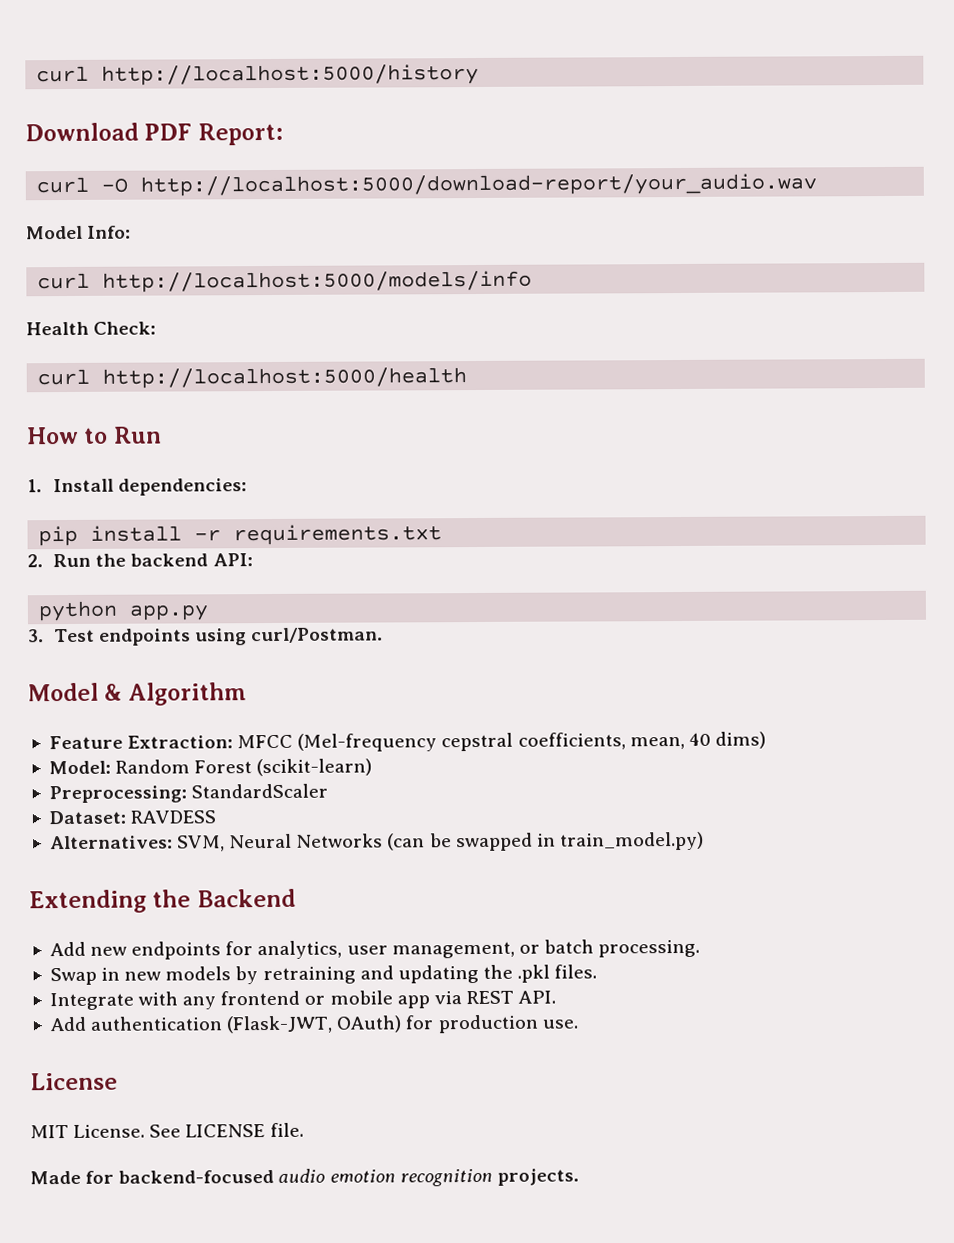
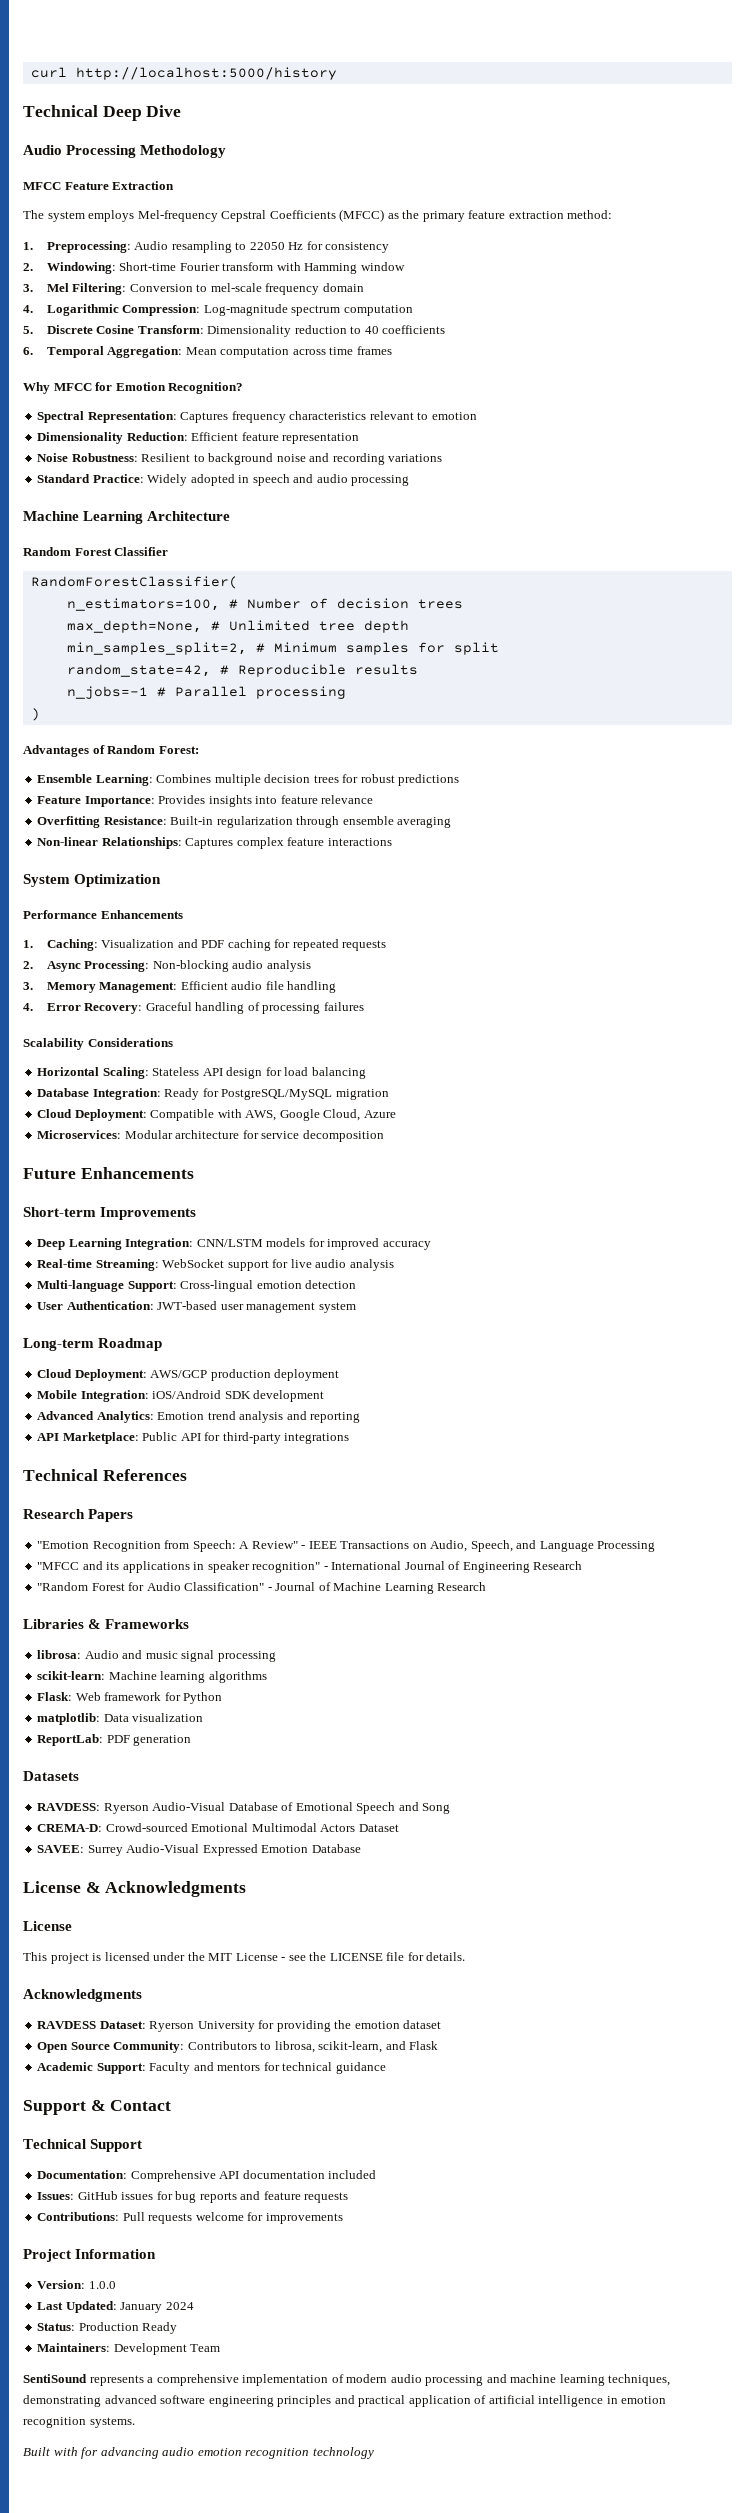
[25,122,283,146] [36,173,818,197] [26,225,132,240] [37,270,533,293] [26,321,157,336] [37,367,468,389] [27,426,162,445] [27,478,248,496] [38,524,443,547] [27,553,253,568] [38,600,209,622] [28,627,384,646] [28,682,247,706] [48,731,766,752] [48,758,373,777] [48,783,329,804] [48,810,217,825] [49,831,704,852] [29,888,296,914] [49,939,701,960] [49,964,598,986] [49,990,557,1011] [49,1014,578,1034] [30,1072,118,1091] [30,1122,304,1139] [30,1169,275,1185] Download PDF Report: // curl -O http://localhost:5000/download-report/your_audio.wav // Model Info: // curl http://localhost:5000/models/info // Health Check: // curl http://localhost:5000/health // How to Run // 1. Install dependencies: // pip install -r requirements.txt // 2. Run the backend API: // python app.py // 3. Test endpoints using curl/Postman. // Model & Algorithm // Feature Extraction: MFCC (Mel-frequency cepstral coefficients, mean, 40 dims) // Model: Random Forest (scikit-learn) // Preprocessing: StandardScaler // Dataset: RAVDESS // Alternatives: SVM, Neural Networks (can be swapped in train_model.py) // Extending the Backend // Add new endpoints for analytics, user management, or batch processing. // Swap in new models by retraining and updating the .pkl files. // Integrate with any frontend or mobile app via REST API. // Add authentication (Flask-JWT, OAuth) for production use. // License // MIT License. See LICENSE file. // Made for backend-focused -> [23,105,182,121] [23,145,227,158] [23,181,175,190] [23,209,613,222] [23,241,390,253] [23,262,405,274] [23,283,364,295] [23,304,413,316] [23,325,446,337] [23,346,392,358] [23,382,244,394] [37,411,477,423] [37,432,360,444] [37,453,443,465] [37,474,410,486] [23,511,231,524] [23,547,169,556] [30,576,238,589] [66,598,463,611] [66,620,409,633] [66,642,499,655] [66,664,418,677] [66,686,346,699] [30,708,40,721] [23,745,199,757] [37,774,460,786] [37,795,374,807] [37,816,452,828] [37,837,392,849] [23,874,162,887] [23,910,183,919] [23,939,387,951] [23,960,311,972] [23,981,337,993] [23,1002,364,1014] [23,1038,173,1050] [37,1067,366,1079] [37,1088,389,1100] [37,1109,396,1121] [37,1130,384,1142] [23,1167,194,1179] [23,1207,197,1220] [37,1238,431,1250] [37,1259,394,1271] [37,1280,357,1292] [37,1301,356,1313] [23,1338,163,1351] [37,1369,340,1381] [37,1390,325,1402] [37,1411,361,1423] [37,1432,350,1444] [23,1469,187,1481] [23,1509,134,1522] [37,1540,656,1552] [37,1561,583,1573] [37,1582,487,1594] [23,1619,190,1629] [37,1650,276,1662] [37,1671,267,1683] [37,1692,223,1704] [37,1713,204,1725] [37,1734,192,1746] [23,1771,79,1781] [37,1802,451,1814] [37,1823,399,1832] [37,1844,361,1856] [23,1881,247,1897] [23,1921,72,1931] [23,1952,466,1964] [23,1989,142,2002] [37,2020,442,2032] [37,2041,439,2053] [37,2062,386,2074] [23,2100,172,2115] [23,2139,143,2152] [37,2170,377,2182] [37,2191,349,2203] [37,2212,343,2224] [23,2249,157,2262] [37,2280,116,2289] [37,2301,194,2313] [37,2322,178,2334] [37,2343,221,2355] [23,2374,671,2386] [23,2395,667,2407] [23,2417,135,2428] [23,2447,159,2459] Technical Deep Dive // Audio Processing Methodology // MFCC Feature Extraction // The system employs Mel-frequency Cepstral Coefficients (MFCC) as the primary feature extraction method: // 1. Preprocessing: Audio resampling to 22050 Hz for consistency // 2. Windowing: Short-time Fourier transform with Hamming window // 3. Mel Filtering: Conversion to mel-scale frequency domain // 4. Logarithmic Compression: Log-magnitude spectrum computation // 5. Discrete Cosine Transform: Dimensionality reduction to 40 coefficients // 6. Temporal Aggregation: Mean computation across time frames // Why MFCC for Emotion Recognition? // Spectral Representation: Captures frequency characteristics relevant to emotion // Dimensionality Reduction: Efficient feature representation // Noise Robustness: Resilient to background noise and recording variations // Standard Practice: Widely adopted in speech and audio processing // Machine Learning Architecture // Random Forest Classifier // RandomForestClassifier( // n_estimators=100, # Number of decision trees // max_depth=None, # Unlimited tree depth // min_samples_split=2, # Minimum samples for split // random_state=42, # Reproducible results // n_jobs=-1 # Parallel processing // ) // Advantages of Random Forest: // Ensemble Learning: Combines multiple decision trees for robust predictions // Feature Importance: Provides insights into feature relevance // Overfitting Resistance: Built-in regularization through ensemble averaging // Non-linear Relationships: Captures complex feature interactions // System Optimization // Performance Enhancements // 1. Caching: Visualization and PDF caching for repeated requests // 2. Async Processing: Non-blocking audio analysis // 3. Memory Management: Efficient audio file handling // 4. Error Recovery: Graceful handling of processing failures // Scalability Considerations // Horizontal Scaling: Stateless API design for load balancing // Database Integration: Ready for PostgreSQL/MySQL migration // Cloud Deployment: Compatible with AWS, Google Cloud, Azure // Microservices: Modular architecture for service decomposition // Future Enhancements // Short-term Improvements // Deep Learning Integration: CNN/LSTM models for improved accuracy // Real-time Streaming: WebSocket support for live audio analysis // Multi-language Support: Cross-lingual emotion detection // User Authentication: JWT-based user management system // Long-term Roadmap // Cloud Deployment: AWS/GCP production deployment // Mobile Integration: iOS/Android SDK development // Advanced Analytics: Emotion trend analysis and reporting // API Marketplace: Public API for third-party integrations // Technical References // Research Papers // "Emotion Recognition from Speech: A Review" - IEEE Transactions on Audio, Speech, and Language Processing // "MFCC and its applications in speaker recognition" - International Journal of Engineering Research // "Random Forest for Audio Classification" - Journal of Machine Learning Research // Libraries & Frameworks // librosa: Audio and music signal processing // scikit-learn: Machine learning algorithms // Flask: Web framework for Python // matplotlib: Data visualization // ReportLab: PDF generation // Datasets // RAVDESS: Ryerson Audio-Visual Database of Emotional Speech and Song // CREMA-D: Crowd-sourced Emotional Multimodal Actors Dataset // SAVEE: Surrey Audio-Visual Expressed Emotion Database // License & Acknowledgments // License // This project is licensed under the MIT License - see the LICENSE file for details. // Acknowledgments // RAVDESS Dataset: Ryerson University for providing the emotion dataset // Open Source Community: Contributors to librosa, scikit-learn, and Flask // Academic Support: Faculty and mentors for technical guidance // Support & Contact // Technical Support // Documentation: Comprehensive API documentation included // Issues: GitHub issues for bug reports and feature requests // Contributions: Pull requests welcome for improvements // Project Information // Version: 1.0.0 // Last Updated: January 2024 // Status: Production Ready // Maintainers: Development Team // SentiSound represents a comprehensive implementation of modern audio processing and machine learning techniques, demonstrating advanced software engineering principles and practical application of artificial intelligence in emotion recognition systems. // Built with for advancing
[496,1168,579,1186] projects. -> [312,2447,374,2459] technology

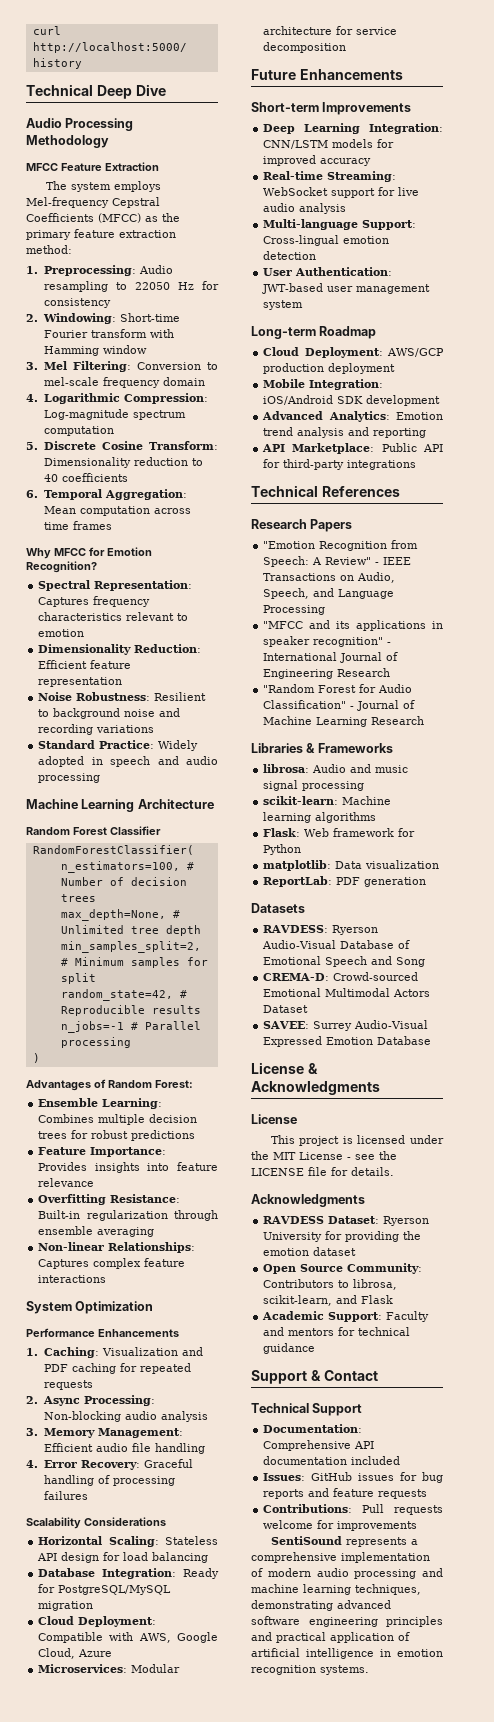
[23,2249,157,2262] [37,2280,116,2289] [37,2301,194,2313] [37,2322,178,2334] [37,2343,221,2355] // Project Information // Version: 1.0.0 // Last Updated: January 2024 // Status: Production Ready // Maintainers: Development Team -> (418, 1526) none
[23,2447,374,2459] // Built with for advancing audio emotion recognition technology -> (369, 1670) none

